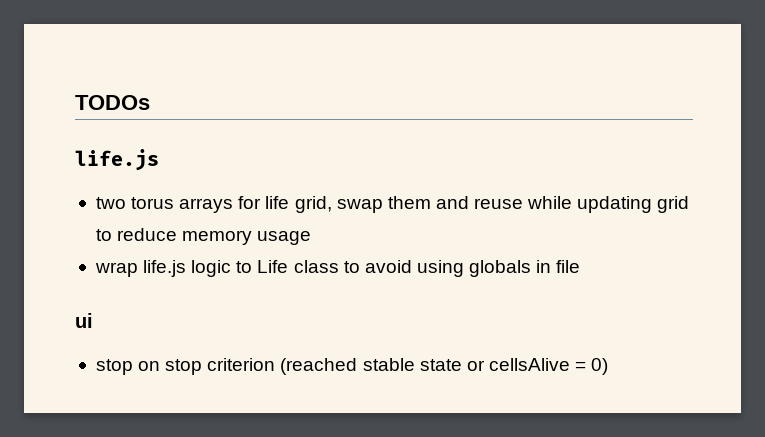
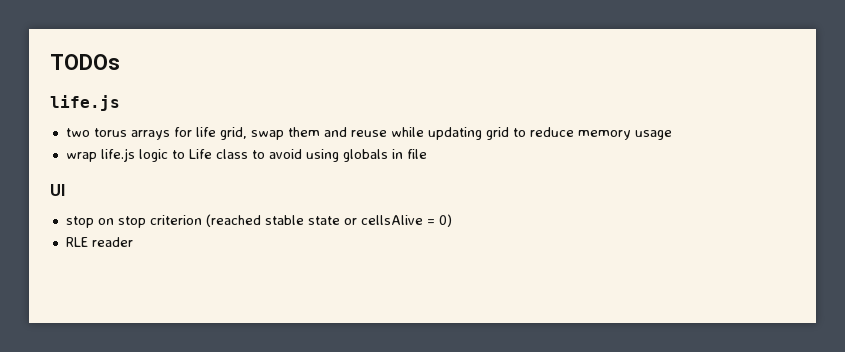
[75,313,93,328] ui -> [50,184,65,196] UI
(609, 366) none -> [65,237,133,247] // RLE reader

